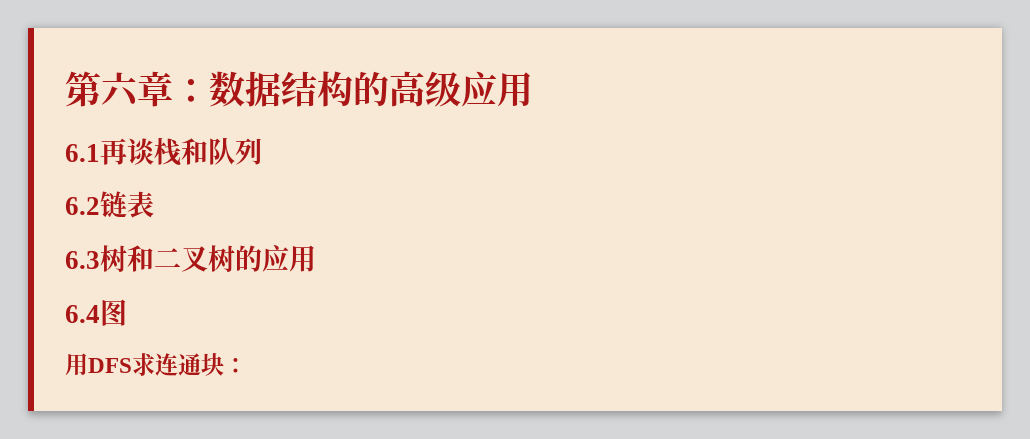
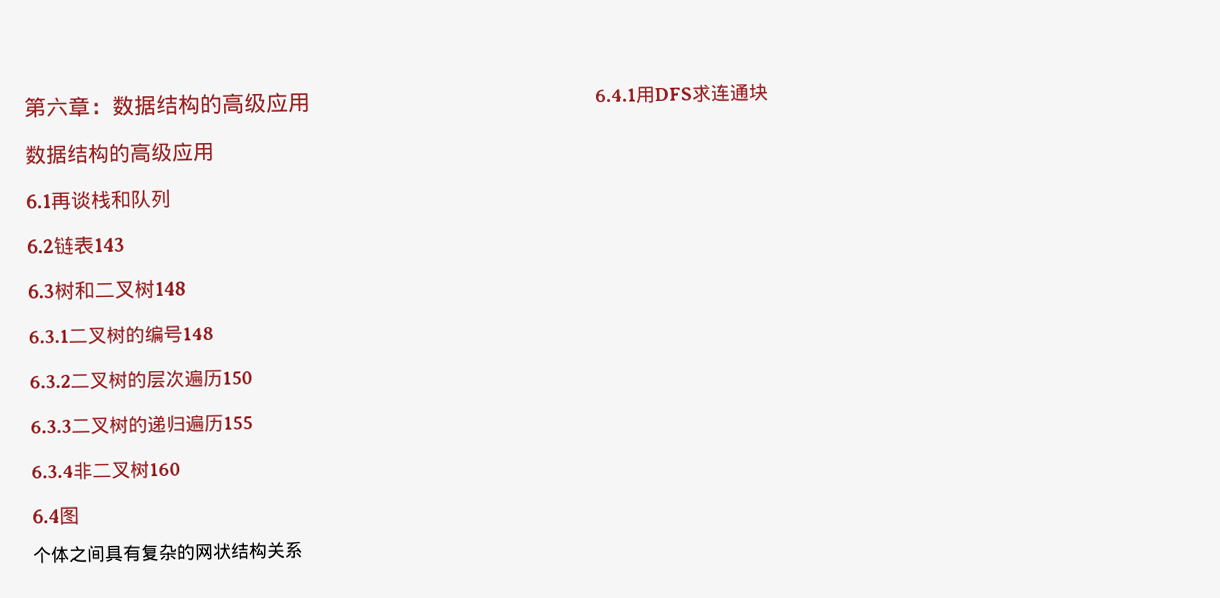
(533, 89) none -> [24,141,215,165] // 数据结构的高级应用
(154, 204) none -> [93,237,125,253] 143
[235,245,316,272] [65,299,127,326] 的应用 // 6.4图 // -> [154,281,186,297] [28,324,214,345] [29,369,253,390] [30,414,253,435] [31,460,181,480] [32,506,80,525] [32,541,304,564] [594,88,637,103] 148 // 6.3.1二叉树的编号148 // 6.3.2二叉树的层次遍历150 // 6.3.3二叉树的递归遍历155 // 6.3.4非二叉树160 // 6.4图 // 个体之间具有复杂的网状结构关系 // 6.4.1
[224,358,247,373] ： -> (769, 92) none

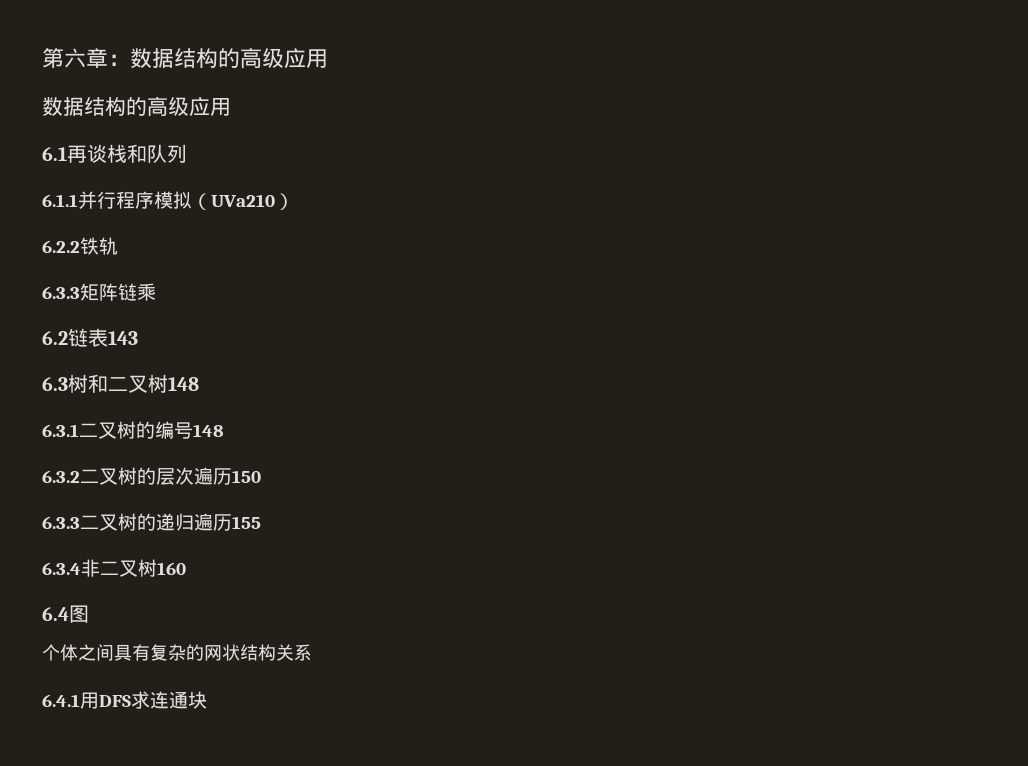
(172, 198) none -> [42,191,294,210] [42,237,118,255] [42,283,156,301] // 6.1.1并行程序模拟（UVa210） // 6.2.2铁轨 // 6.3.3矩阵链乘

